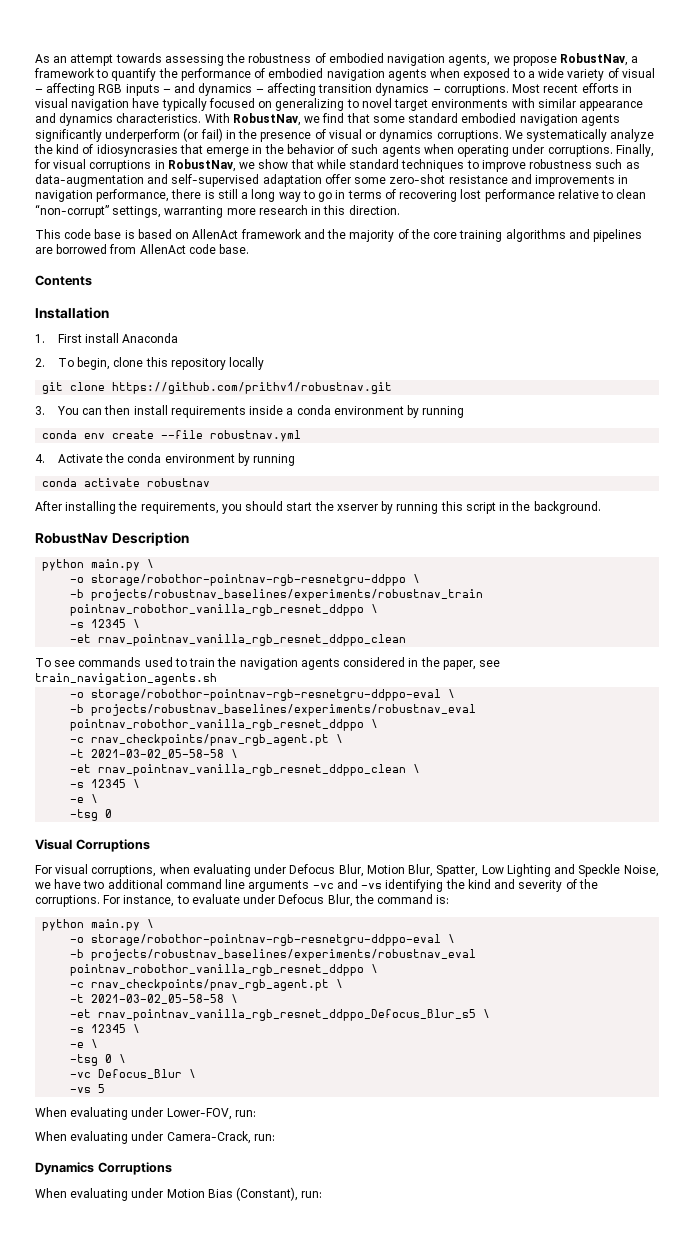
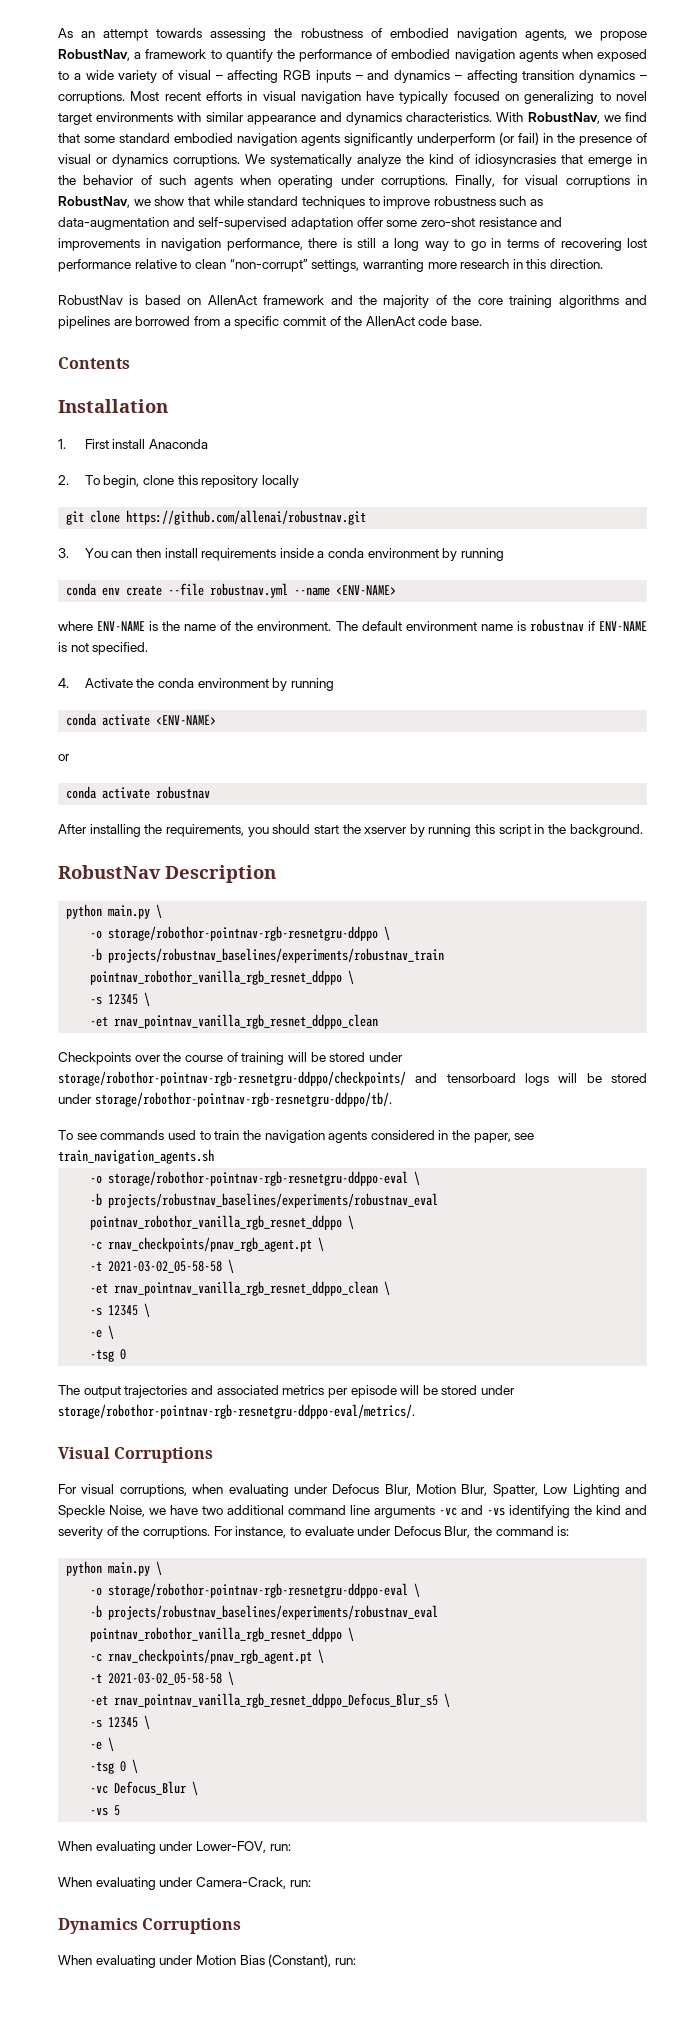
[35,229,122,239] This code base -> [58,295,123,305] RobustNav
(137, 249) none -> [223,316,363,329] a specific commit of the
[112,382,393,394] https://github.com/prithv1/robustnav.git -> [126,510,367,525] https://github.com/allenai/robustnav.git
(302, 436) none -> [294,585,397,596] [58,619,647,632] [58,642,149,655] --name <ENV-NAME> // where ENV-NAME is the name of the environment. The default environment name is robustnav if ENV-NAME is not specified.
(296, 460) none -> [66,713,217,726] [58,754,70,761] // conda activate <ENV-NAME> // or
(407, 640) none -> [58,1052,403,1065] [58,1071,647,1086] [58,1092,392,1107] // Checkpoints over the course of training will be stored under storage/robothor-pointnav-rgb-resnetgru-ddppo/checkpoints/ and tensorboard logs will be stored under storage/robothor-pointnav-rgb-resnetgru-ddppo/tb/.
(113, 813) none -> [58,1385,516,1398] [58,1404,415,1419] // The output trajectories and associated metrics per episode will be stored under storage/robothor-pointnav-rgb-resnetgru-ddppo-eval/metrics/.

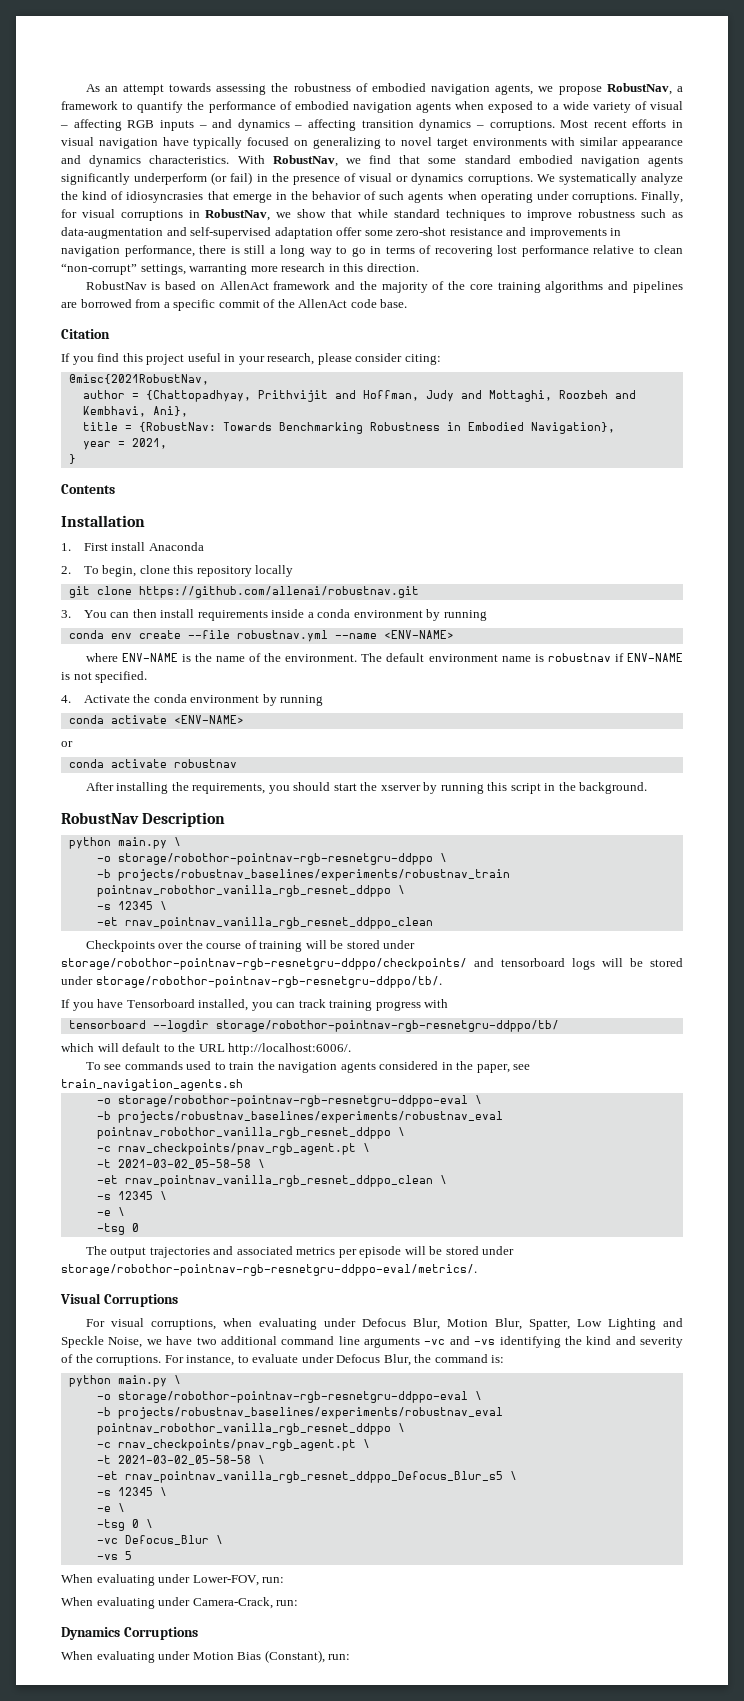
(483, 321) none -> [61,329,110,339] [61,353,441,365] [68,374,209,385] [82,390,636,402] [82,406,188,417] [82,422,615,434] [82,438,167,450] [68,454,76,464] // Citation // If you find this project useful in your research, please consider citing: // @misc{2021RobustNav, // author = {Chattopadhyay, Prithvijit and Hoffman, Judy and Mottaghi, Roozbeh and Kembhavi, Ani}, // title = {RobustNav: Towards Benchmarking Robustness in Embodied Navigation}, // year = 2021, // }
(392, 1099) none -> [61,999,449,1011] [68,1020,559,1032] [61,1043,352,1055] // If you have Tensorboard installed, you can track training progress with // tensorboard --logdir storage/robothor-pointnav-rgb-resnetgru-ddppo/tb/ // which will default to the URL http://localhost:6006/.

